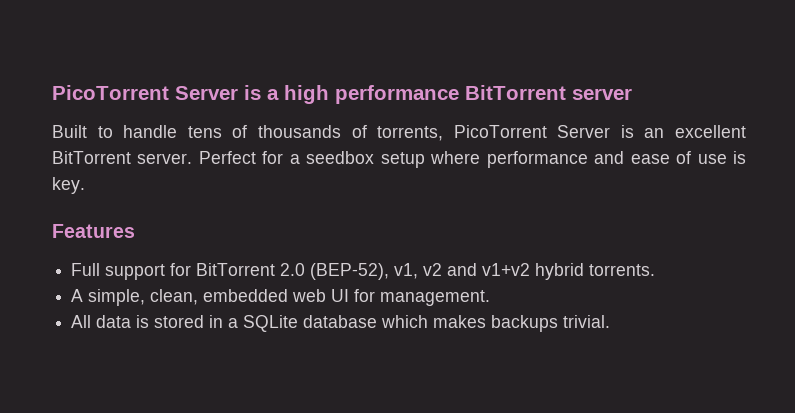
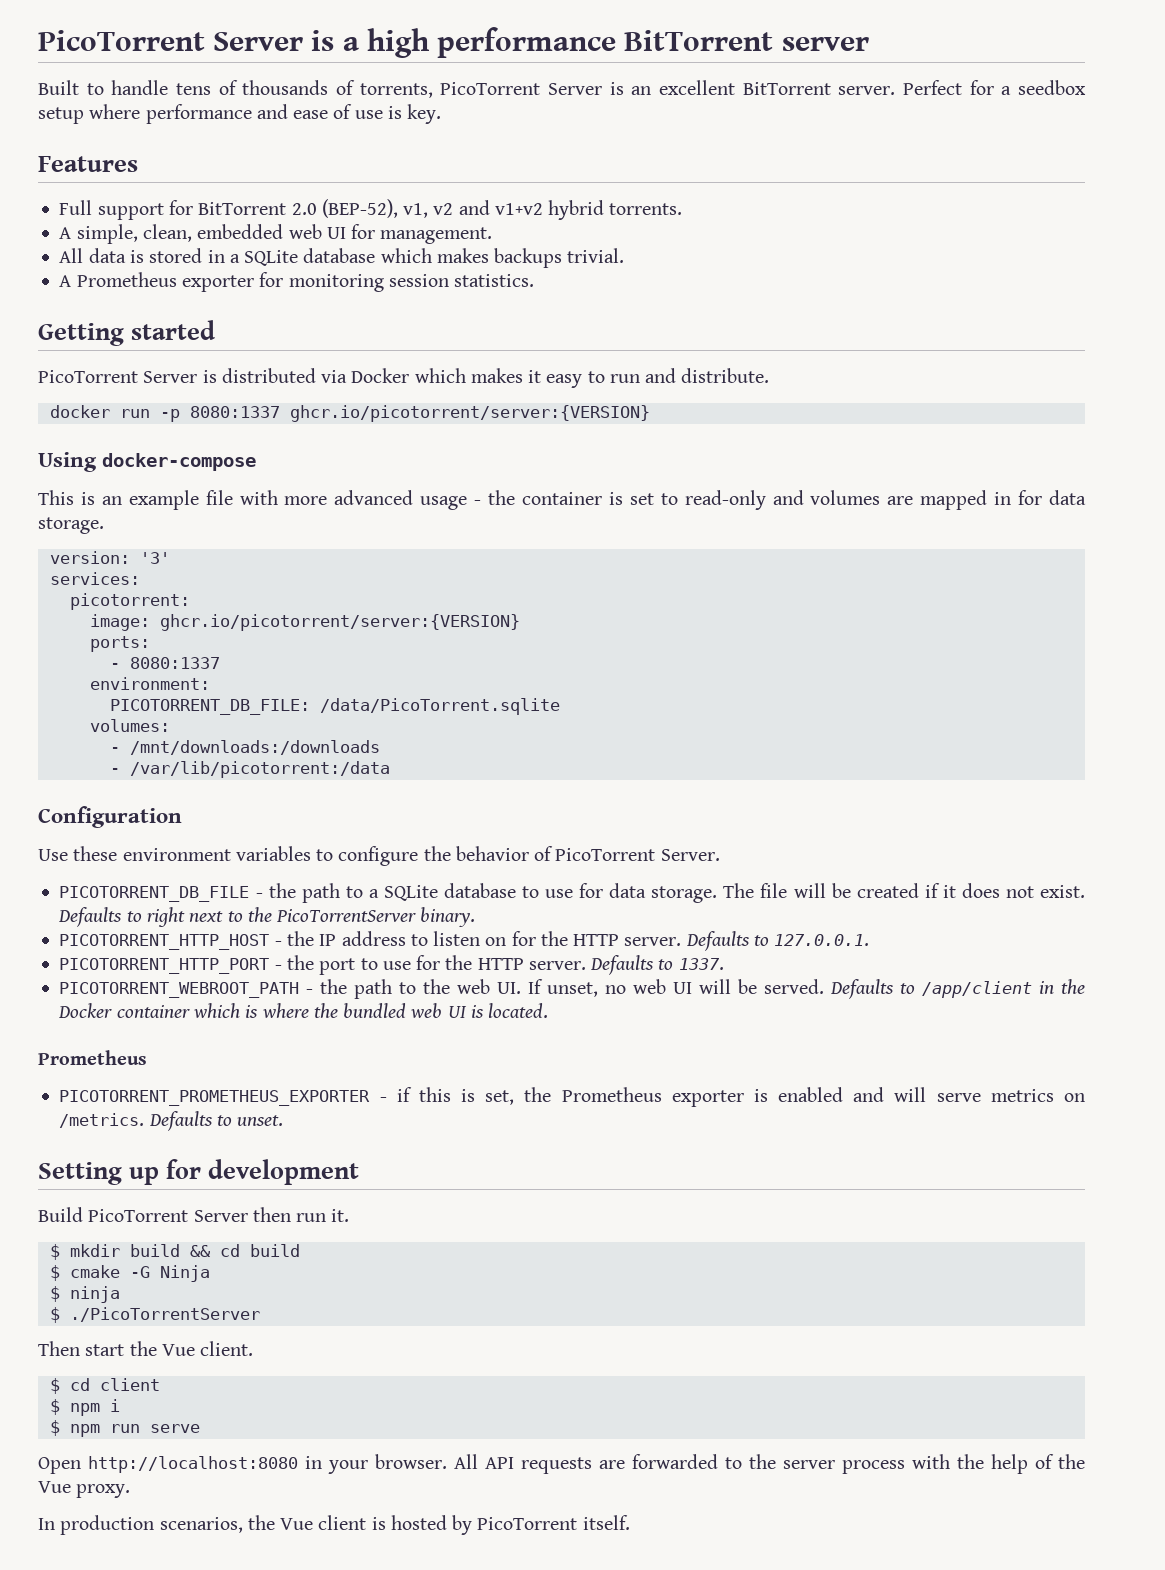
(611, 321) none -> [59,272,535,292] [38,320,216,346] [38,368,770,388] [49,405,650,422] [38,452,257,472] [38,490,1086,510] [38,517,104,534] [49,551,170,564] [49,572,140,585] [69,593,190,610] [89,614,520,631] [89,636,150,652] [109,657,220,669] [89,677,210,690] [109,698,560,715] [89,719,170,732] [109,740,380,755] [109,761,390,778] [38,806,182,828] [38,846,720,866] [59,883,1086,903] [58,907,476,927] [59,931,870,951] [59,955,724,975] [59,979,1085,999] [58,1003,549,1018] [38,1050,147,1065] [59,1087,1085,1107] [59,1111,284,1131] [38,1159,360,1185] [38,1207,350,1222] [49,1244,300,1260] [49,1265,210,1282] [49,1286,120,1303] [49,1307,260,1323] [38,1341,254,1356] [49,1378,160,1394] [49,1399,120,1416] [49,1420,200,1437] [38,1454,1085,1474] [38,1481,131,1498] [38,1515,630,1535] // A Prometheus exporter for monitoring session statistics. // Getting started // PicoTorrent Server is distributed via Docker which makes it easy to run and distribute. // docker run -p 8080:1337 ghcr.io/picotorrent/server:{VERSION} // Using docker-compose // This is an example file with more advanced usage - the container is set to read-only and volumes are mapped in for data storage. // version: '3' // services: // picotorrent: // image: ghcr.io/picotorrent/server:{VERSION} // ports: // - 8080:1337 // environment: // PICOTORRENT_DB_FILE: /data/PicoTorrent.sqlite // volumes: // - /mnt/downloads:/downloads // - /var/lib/picotorrent:/data // Configuration // Use these environment variables to configure the behavior of PicoTorrent Server. // PICOTORRENT_DB_FILE - the path to a SQLite database to use for data storage. The file will be created if it does not exist. Defaults to right next to the PicoTorrentServer binary. // PICOTORRENT_HTTP_HOST - the IP address to listen on for the HTTP server. Defaults to 127.0.0.1. // PICOTORRENT_HTTP_PORT - the port to use for the HTTP server. Defaults to 1337. // PICOTORRENT_WEBROOT_PATH - the path to the web UI. If unset, no web UI will be served. Defaults to /app/client in the Docker container which is where the bundled web UI is located. // Prometheus // PICOTORRENT_PROMETHEUS_EXPORTER - if this is set, the Prometheus exporter is enabled and will serve metrics on /metrics. Defaults to unset. // Setting up for development // Build PicoTorrent Server then run it. // $ mkdir build && cd build // $ cmake -G Ninja // $ ninja // $ ./PicoTorrentServer // Then start the Vue client. // $ cd client // $ npm i // $ npm run serve // Open http://localhost:8080 in your browser. All API requests are forwarded to the server process with the help of the Vue proxy. // In production scenarios, the Vue client is hosted by PicoTorrent itself.

